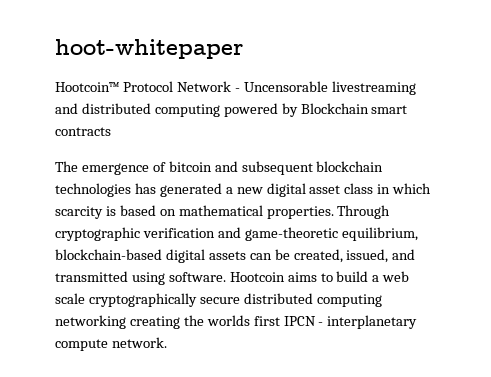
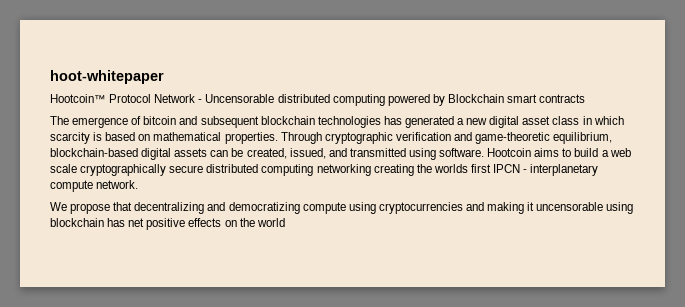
[331,81,416,95] [55,103,78,114] livestreaming and -> (275, 98) none
(167, 342) none -> [50,202,634,214] [50,218,285,230] // We propose that decentralizing and democratizing compute using cryptocurrencies and making it uncensorable using blockchain has net positive effects on the world

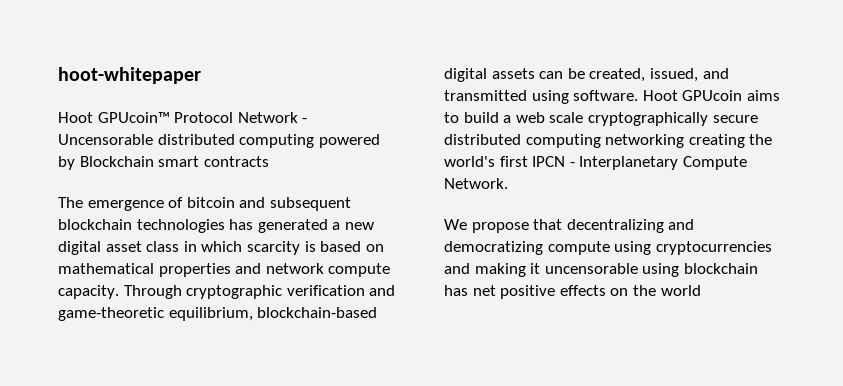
[50,94,106,103] Hootcoin™ -> [58,112,170,123] Hoot GPUcoin™
[224,132,278,144] properties. -> [158,263,391,277] [58,285,119,299] properties and network compute capacity.
[487,148,532,157] Hootcoin -> [642,90,743,101] Hoot GPUcoin
[433,164,468,173] worlds -> [444,156,495,167] world's
[530,164,599,176] [50,180,139,192] interplanetary compute network. -> [579,156,747,170] [444,178,508,189] Interplanetary Compute Network.

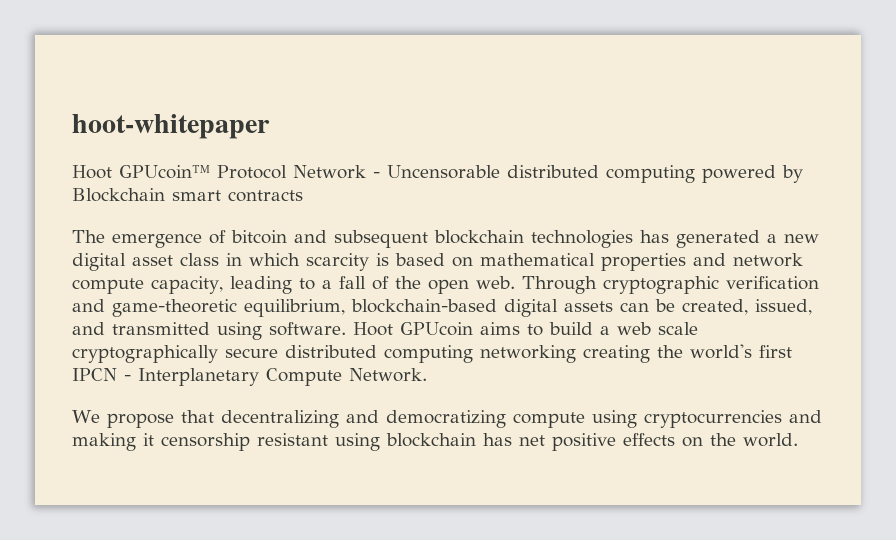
[58,285,119,299] capacity. -> [151,276,515,294] capacity, leading to a fall of the open web.
[544,263,638,274] uncensorable -> [161,433,328,451] censorship resistant
[660,285,701,296] world -> [743,433,798,447] world.

